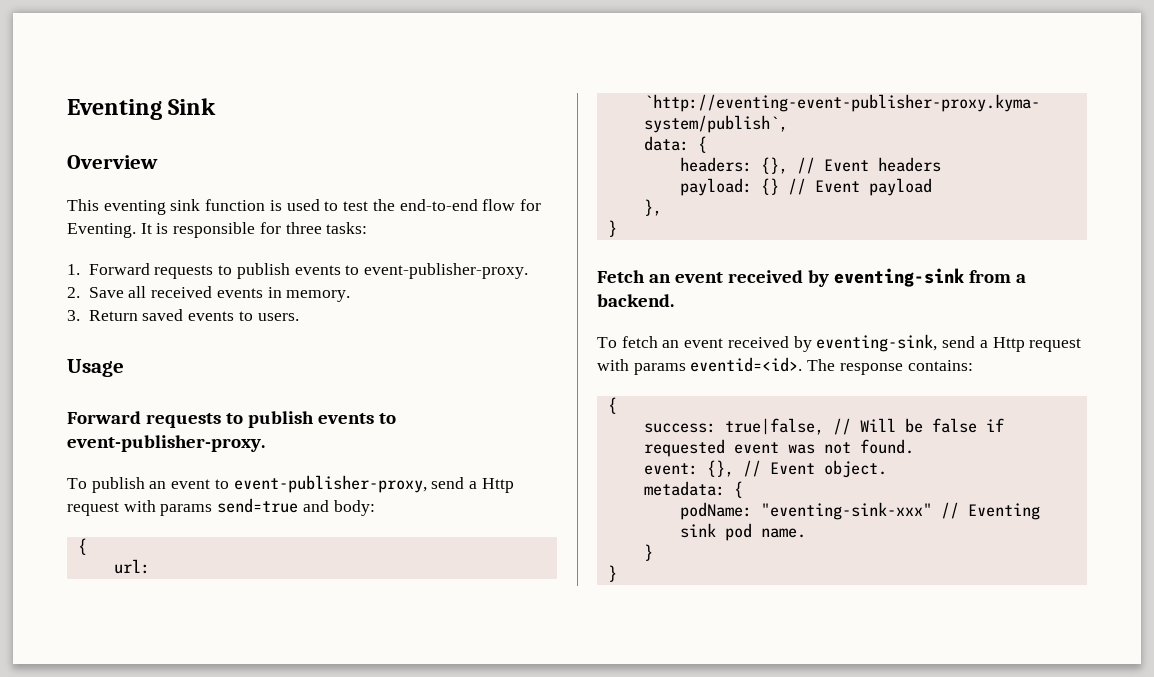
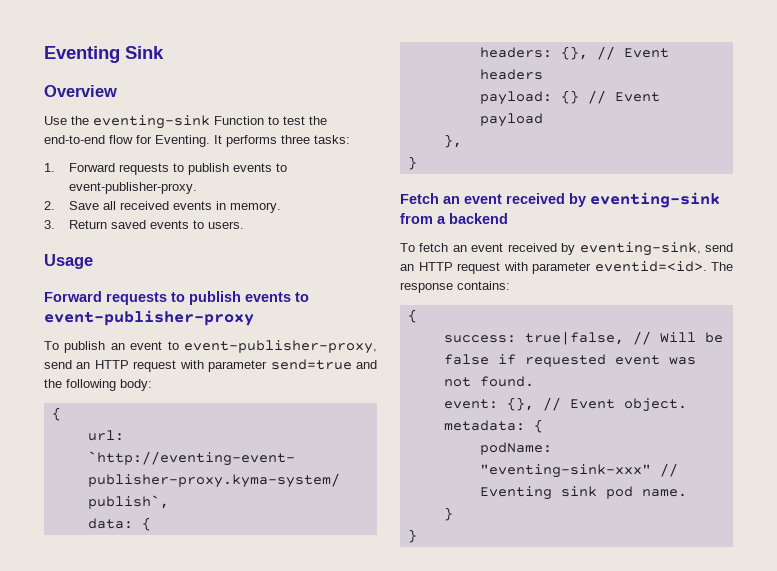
[67,199,320,215] This eventing sink function is used -> [44,115,264,129] Use the eventing-sink Function
[156,222,281,238] is responsible for -> [226,135,277,147] performs
[67,435,265,452] event-publisher-proxy. -> [44,310,254,326] event-publisher-proxy
[469,478,514,493] [67,500,213,516] a Http request with params -> [76,360,268,372] an HTTP request with parameter
(329, 506) none -> [44,379,116,391] the following
[597,294,674,307] backend. -> [449,213,508,224] backend
[979,337,1082,352] [597,359,686,375] a Http request with params -> [400,262,591,274] an HTTP request with parameter

